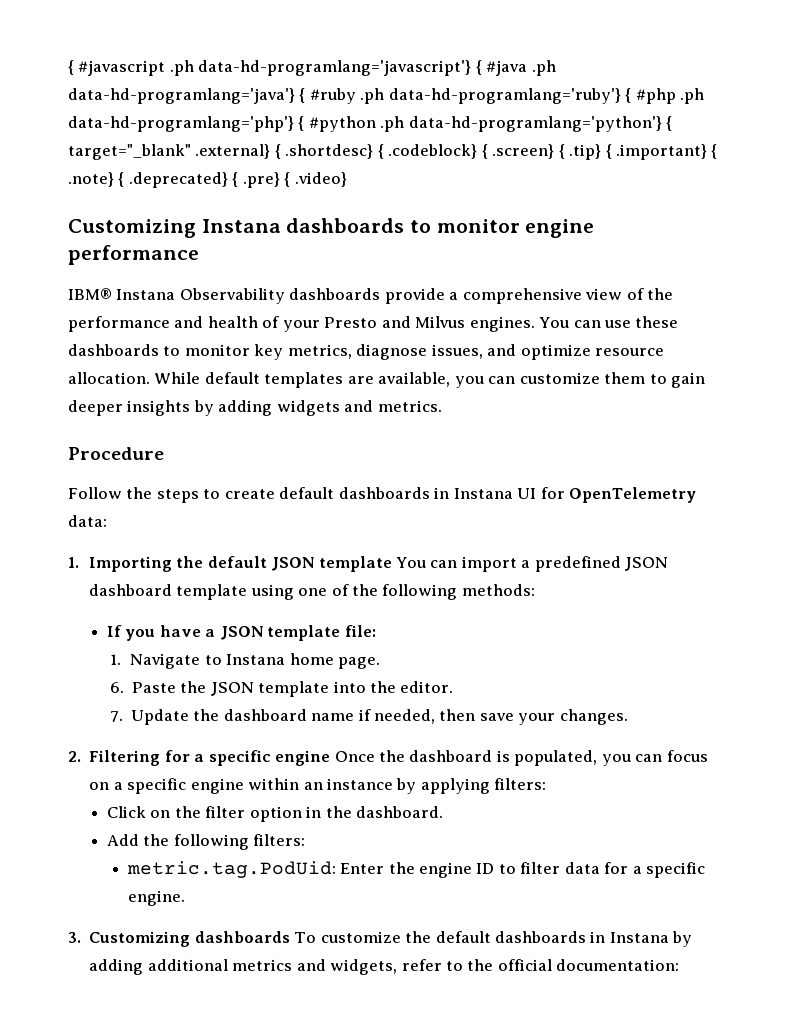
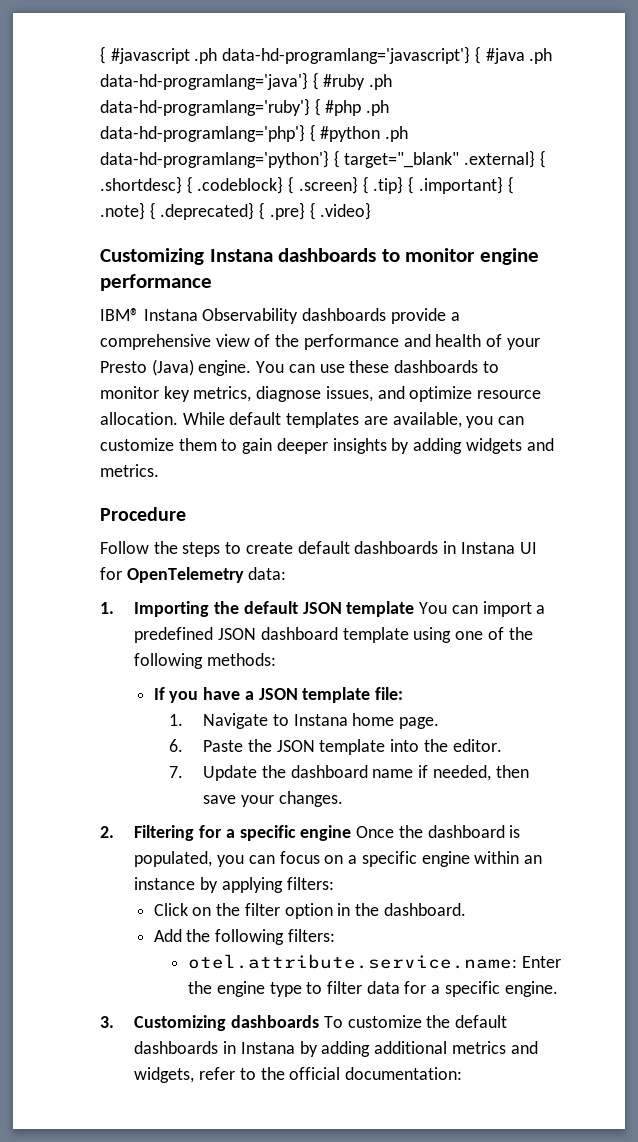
[381,316,535,332] and Milvus engines. -> [151,359,252,376] (Java) engine.
[126,861,336,878] metric.tag.PodUid: -> [188,954,518,969] otel.attribute.service.name:
[476,863,495,874] ID -> [269,982,302,997] type

